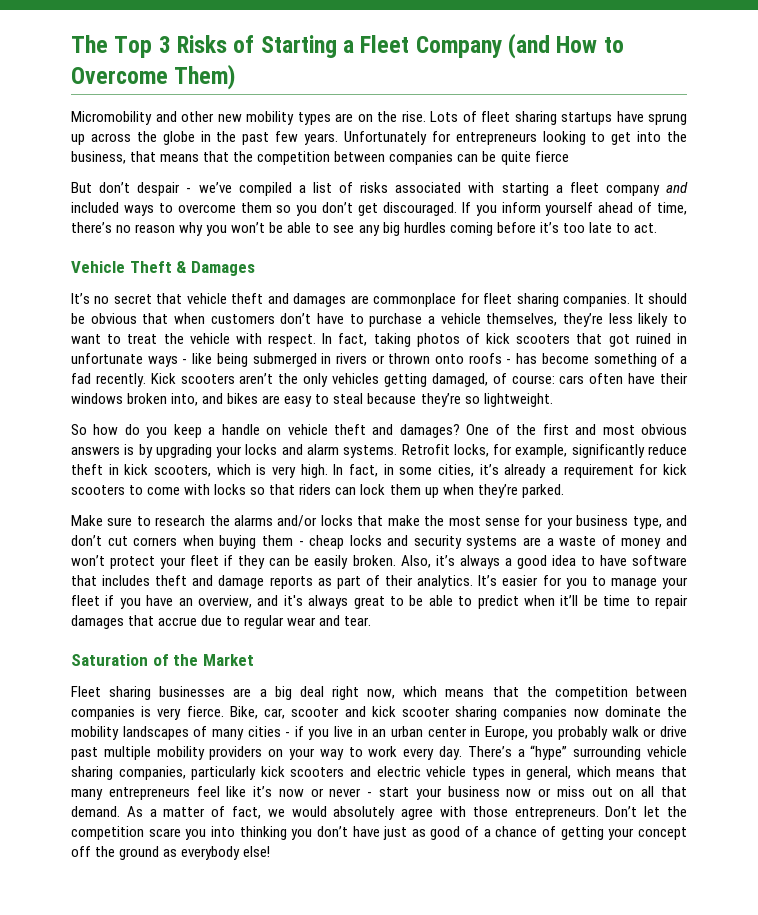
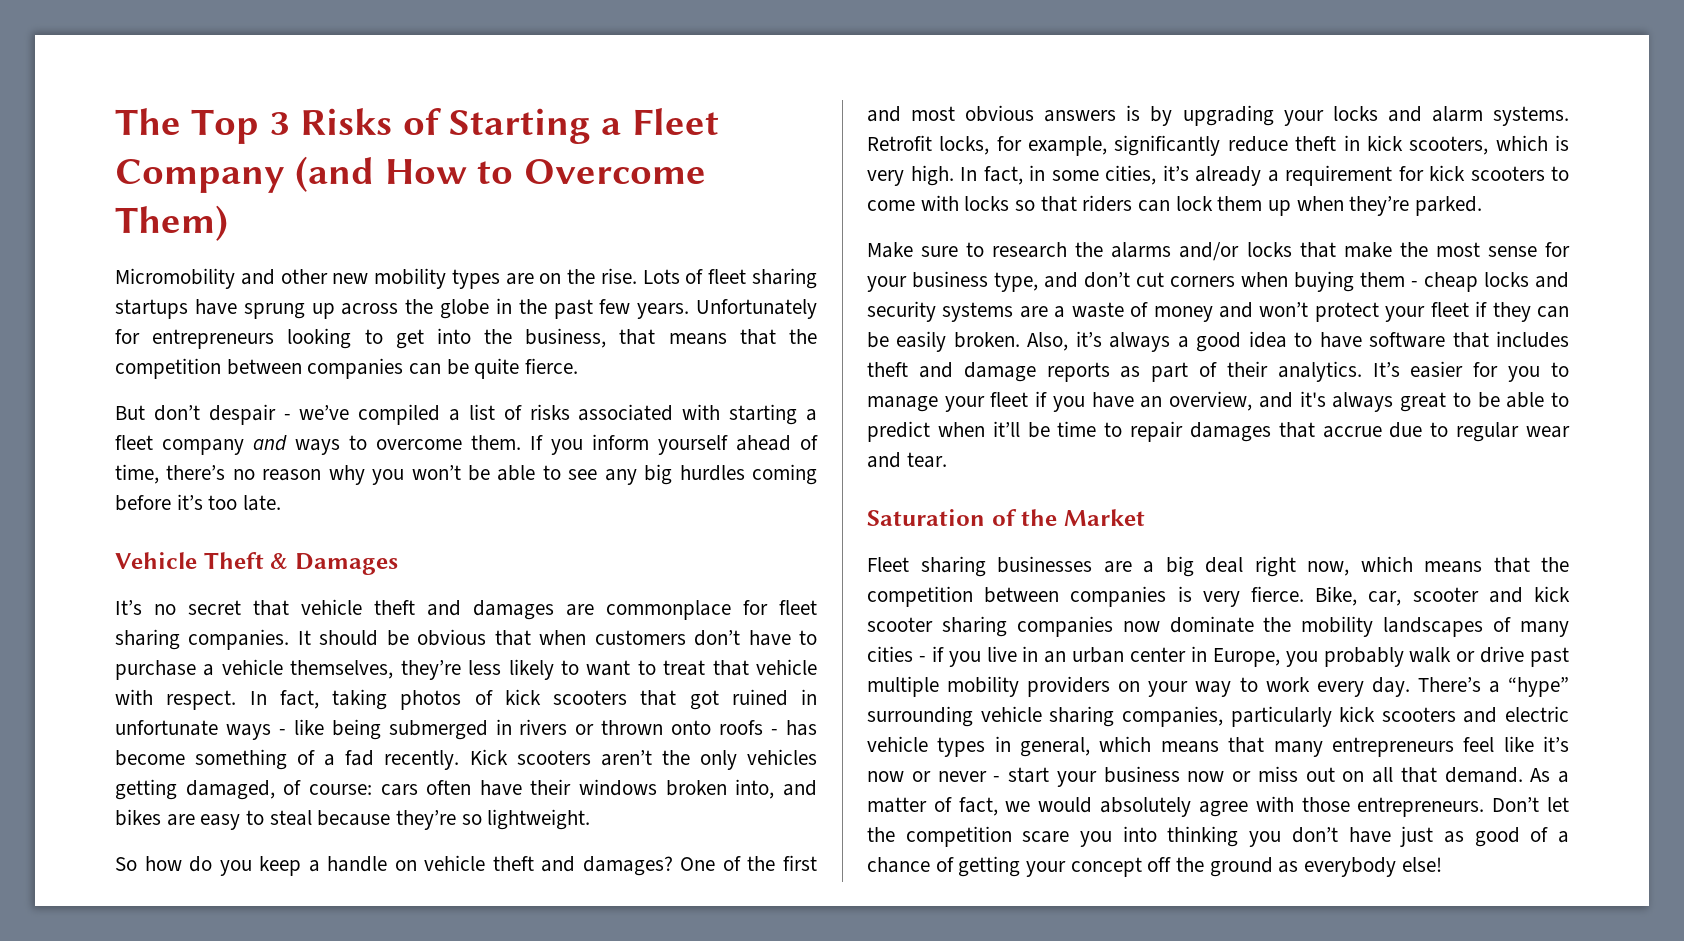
[534,151,569,162] fierce -> [525,358,579,374] fierce.
[71,202,119,213] included -> (287, 443) none
[240,202,457,216] them so you don’t get discouraged. -> [471,435,521,450] them.
[588,222,657,233] late to act. -> [243,495,282,511] late.
[163,333,184,344] the -> [712,660,749,676] that

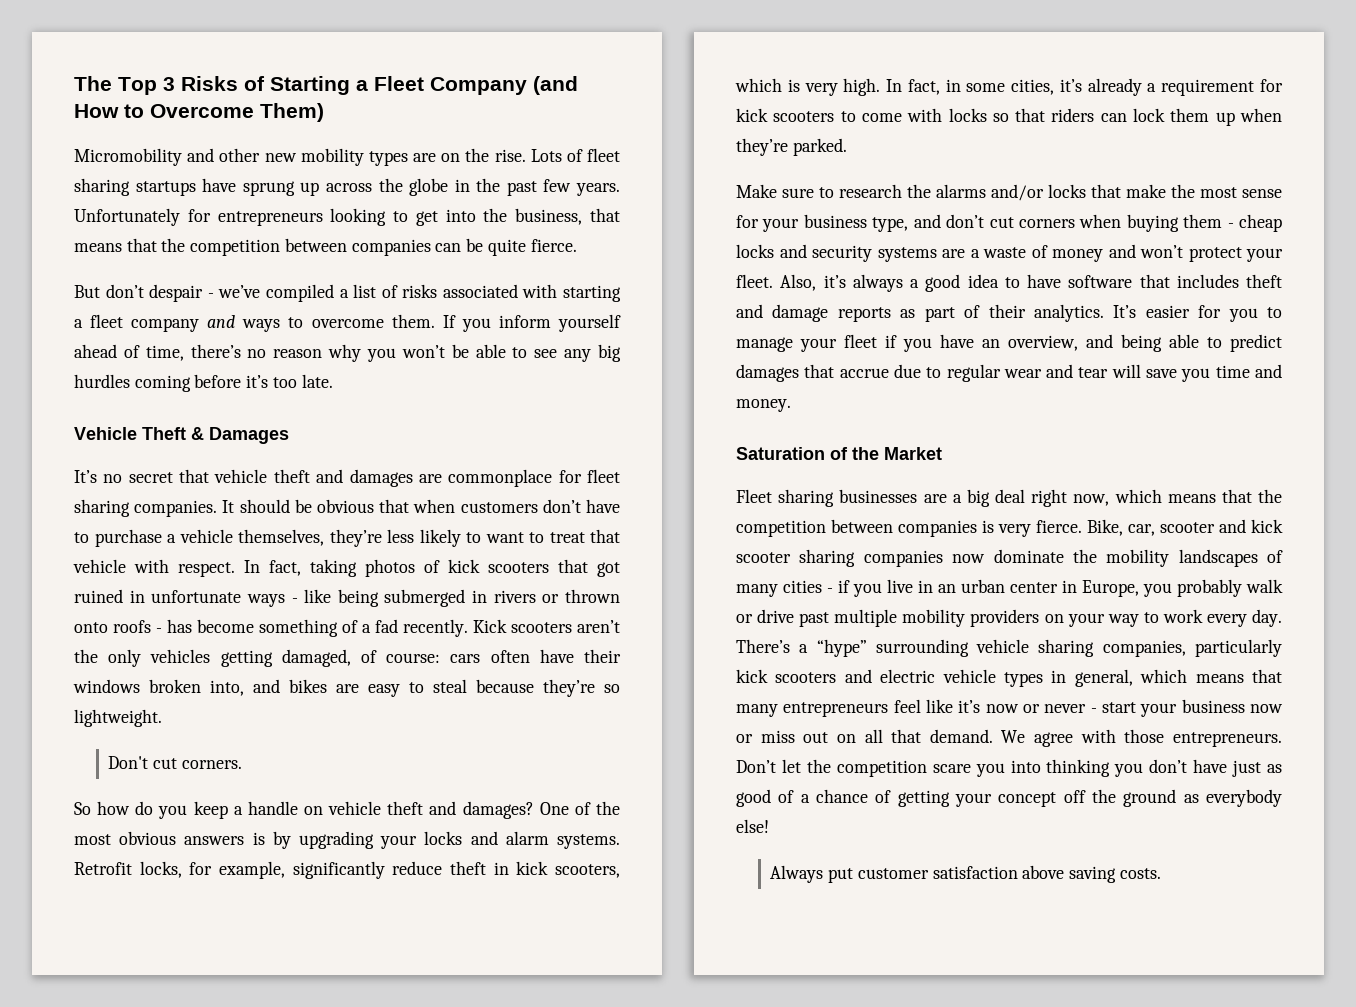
(591, 819) none -> [108,756,242,769] // Don't cut corners.
[782,855,817,871] [867,106,901,122] first and -> (620, 808) none
[1430,301,1569,322] [867,331,1020,352] fleet if they can be easily broken. -> [736,274,773,288] fleet.
[1299,391,1569,412] [867,421,1184,442] it's always great to be able to predict when it’ll be time to repair -> [1121,334,1282,352] being able to predict
[906,452,947,468] tear. -> [1078,364,1282,382] [736,399,791,412] tear will save you time and money.
[1530,768,1569,783] [867,797,1192,817] As a matter of fact, we would absolutely -> [1001,730,1026,743] We
(1442, 864) none -> [770,865,1161,883] // Always put customer satisfaction above saving costs.

